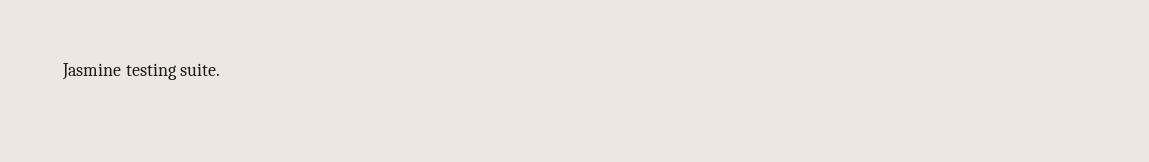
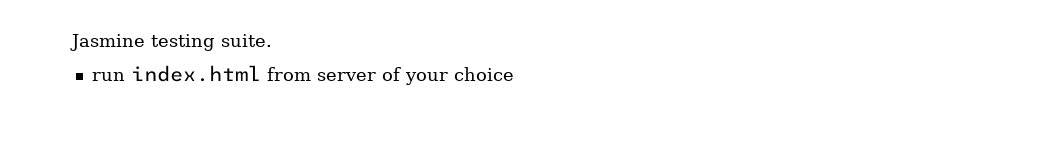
(221, 69) none -> [91,65,514,85] // run index.html from server of your choice

